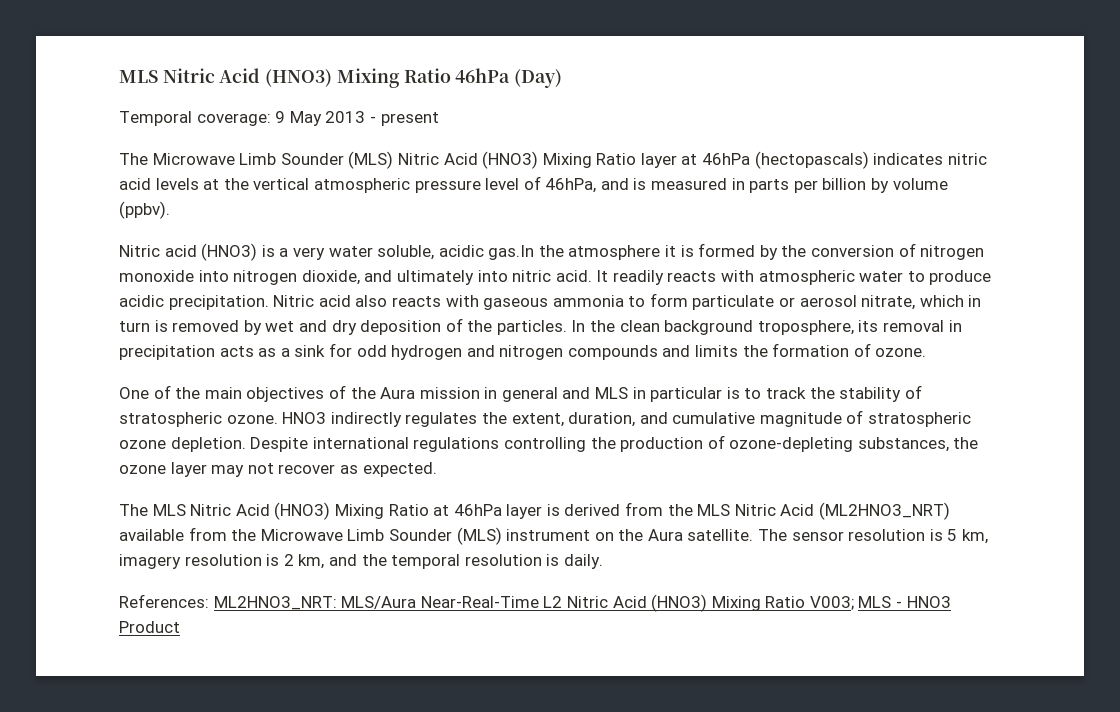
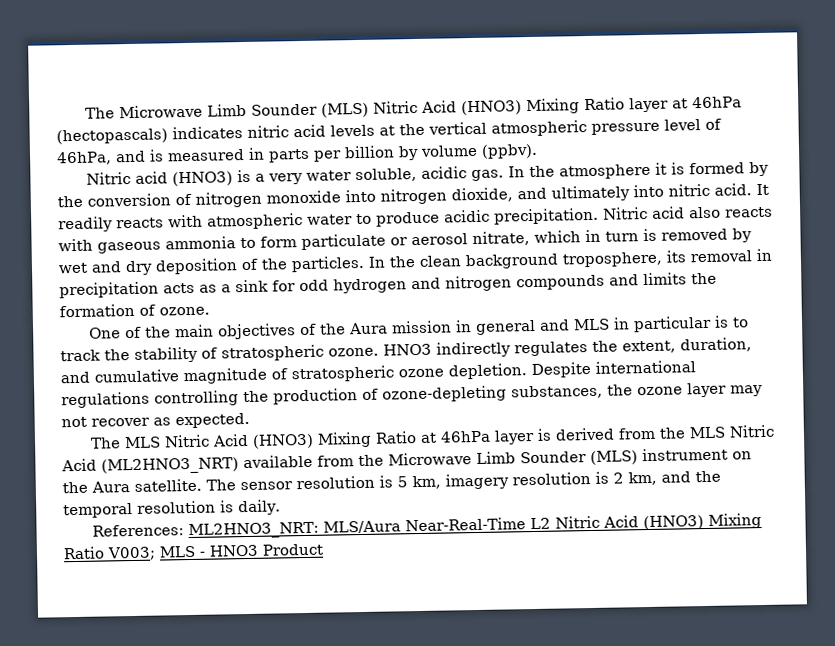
[119,68,563,88] [119,111,439,126] MLS Nitric Acid (HNO3) Mixing Ratio 46hPa (Day) // Temporal coverage: 9 May 2013 - present // -> (84, 113) none
[488,245,535,260] gas.In -> [470,166,525,182] gas. In

